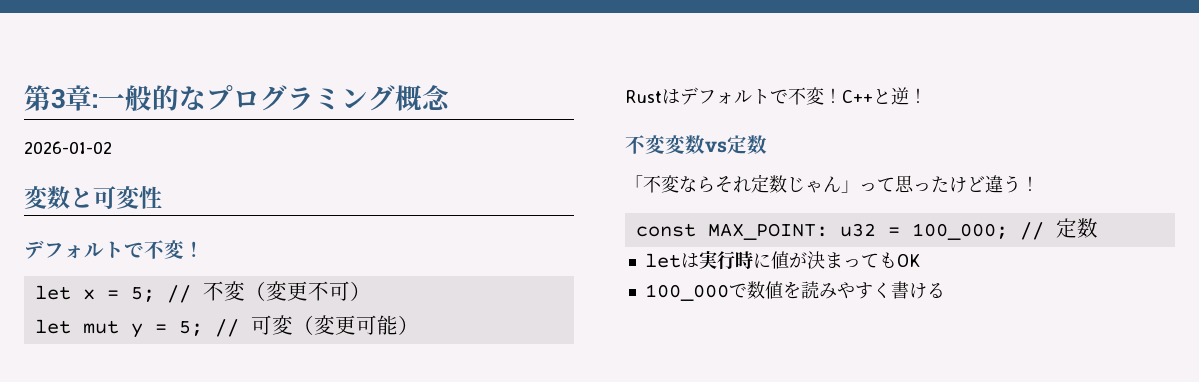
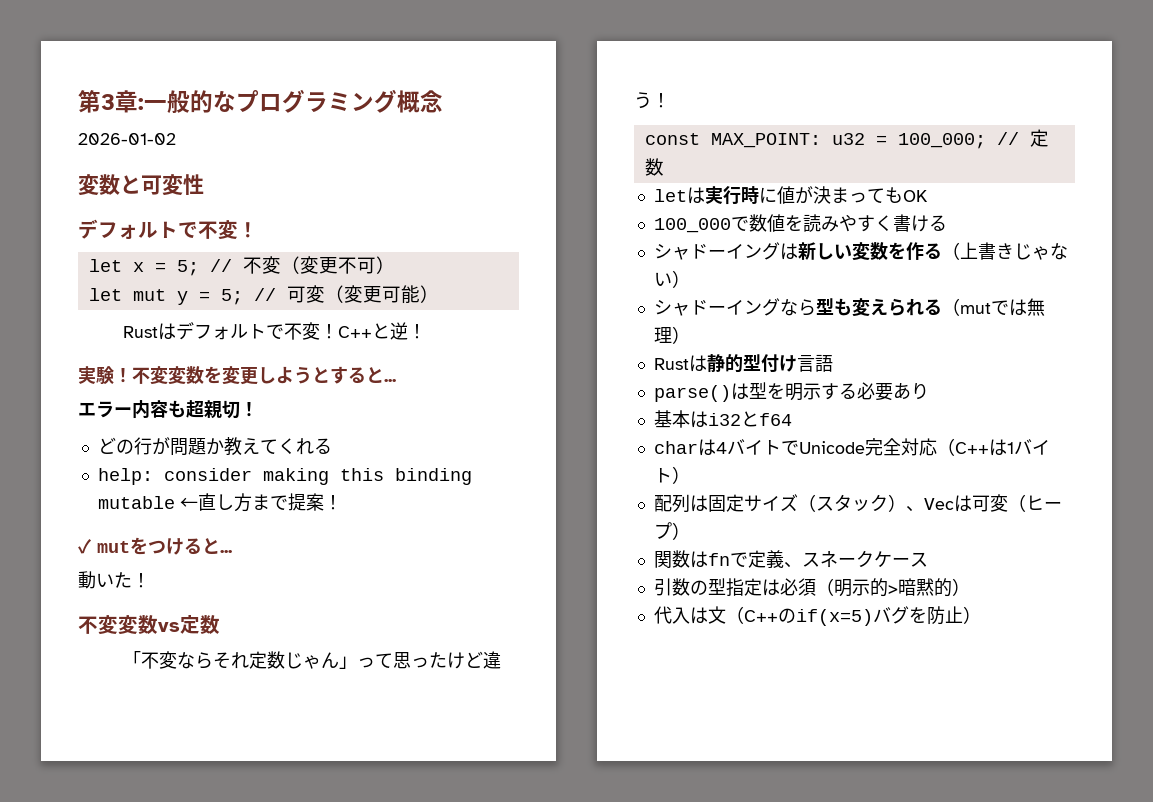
(927, 95) none -> [78,366,396,385] [78,400,258,419] [97,437,332,456] [97,468,472,485] [97,493,342,512] [78,537,232,555] [78,571,150,589] // 実験！不変変数を変更しようとすると... // エラー内容も超親切！ // どの行が問題か教えてくれる // help: consider making this binding mutable ←直し方まで提案！ // ✓ mutをつけると... // 動いた！
(945, 290) none -> [653,242,1068,261] [653,270,690,288] [653,298,1045,317] [653,326,690,344] [653,354,833,373] [653,382,929,402] [653,410,792,428] [653,438,1050,456] [653,466,690,484] [653,494,1062,513] [653,522,690,540] [653,550,928,568] [653,578,970,597] [653,606,981,626] // シャドーイングは新しい変数を作る（上書きじゃない） // シャドーイングなら型も変えられる（mutでは無理） // Rustは静的型付け言語 // parse()は型を明示する必要あり // 基本はi32とf64 // charは4バイトでUnicode完全対応（C++は1バイト） // 配列は固定サイズ（スタック）、Vecは可変（ヒープ） // 関数はfnで定義、スネークケース // 引数の型指定は必須（明示的>暗黙的） // 代入は文（C++のif(x=5)バグを防止）

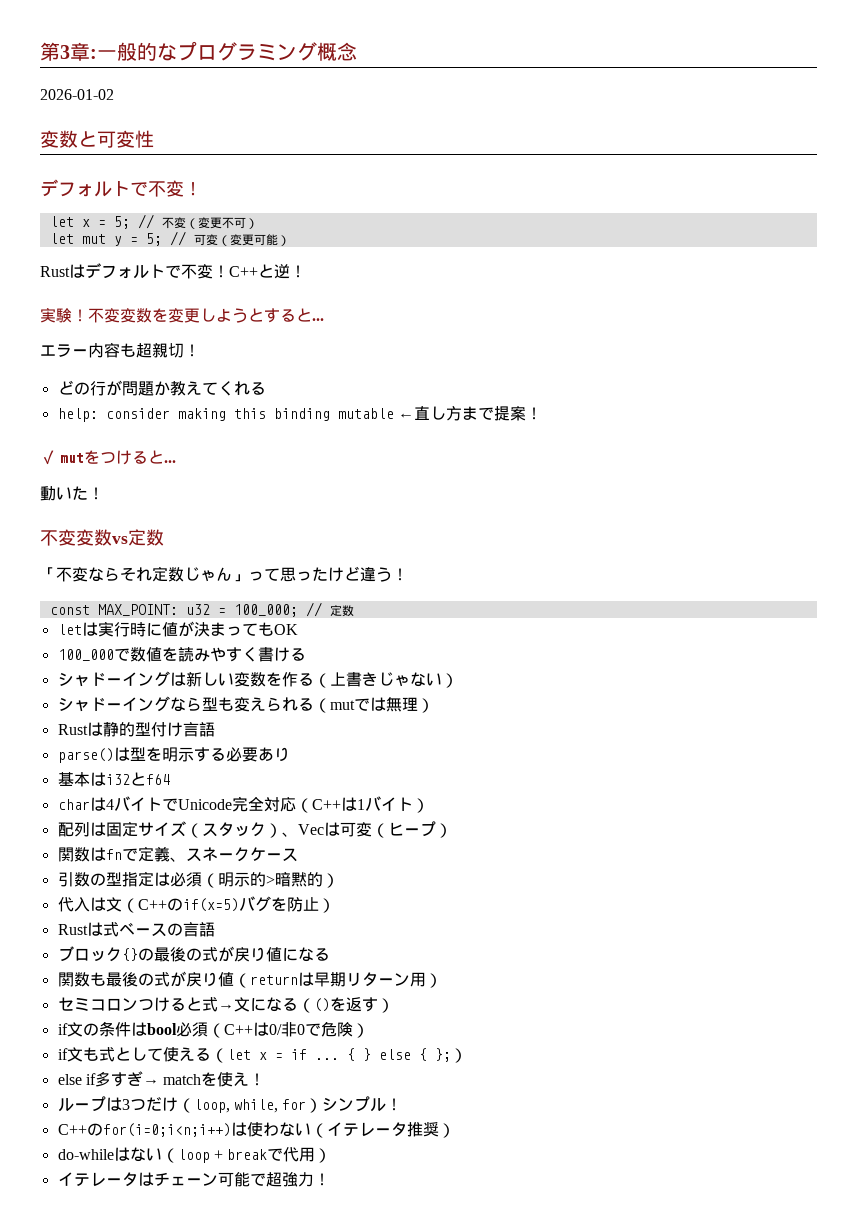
(981, 615) none -> [57,922,215,937] [57,946,330,962] [57,971,442,988] [57,997,394,1013] [57,1021,369,1038] [57,1047,467,1063] [57,1071,266,1087] [57,1096,403,1113] [57,1122,455,1138] [57,1147,332,1163] [57,1171,330,1187] // Rustは式ベースの言語 // ブロック{}の最後の式が戻り値になる // 関数も最後の式が戻り値（returnは早期リターン用） // セミコロンつけると式→文になる（()を返す） // if文の条件はbool必須（C++は0/非0で危険） // if文も式として使える（let x = if ... { } else { };） // else if多すぎ→ matchを使え！ // ループは3つだけ（loop, while, for）シンプル！ // C++のfor(i=0;i<n;i++)は使わない（イテレータ推奨） // do-whileはない（loop + breakで代用） // イテレータはチェーン可能で超強力！

